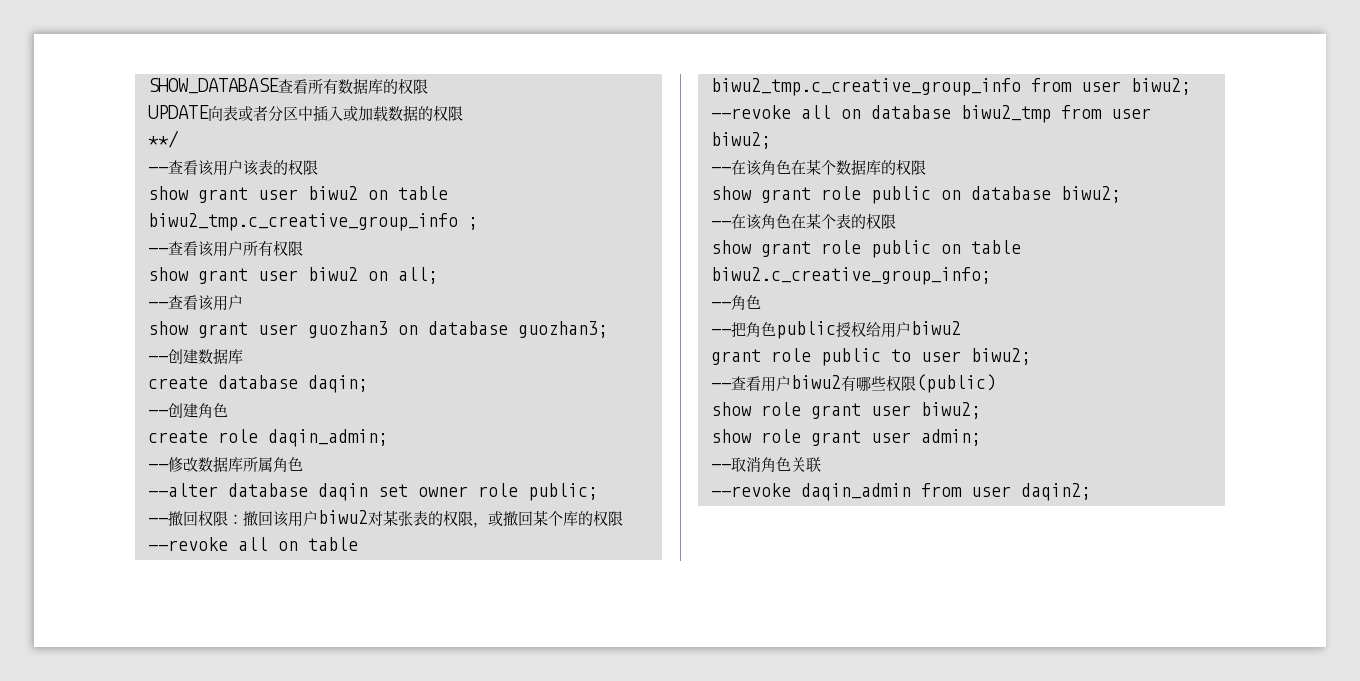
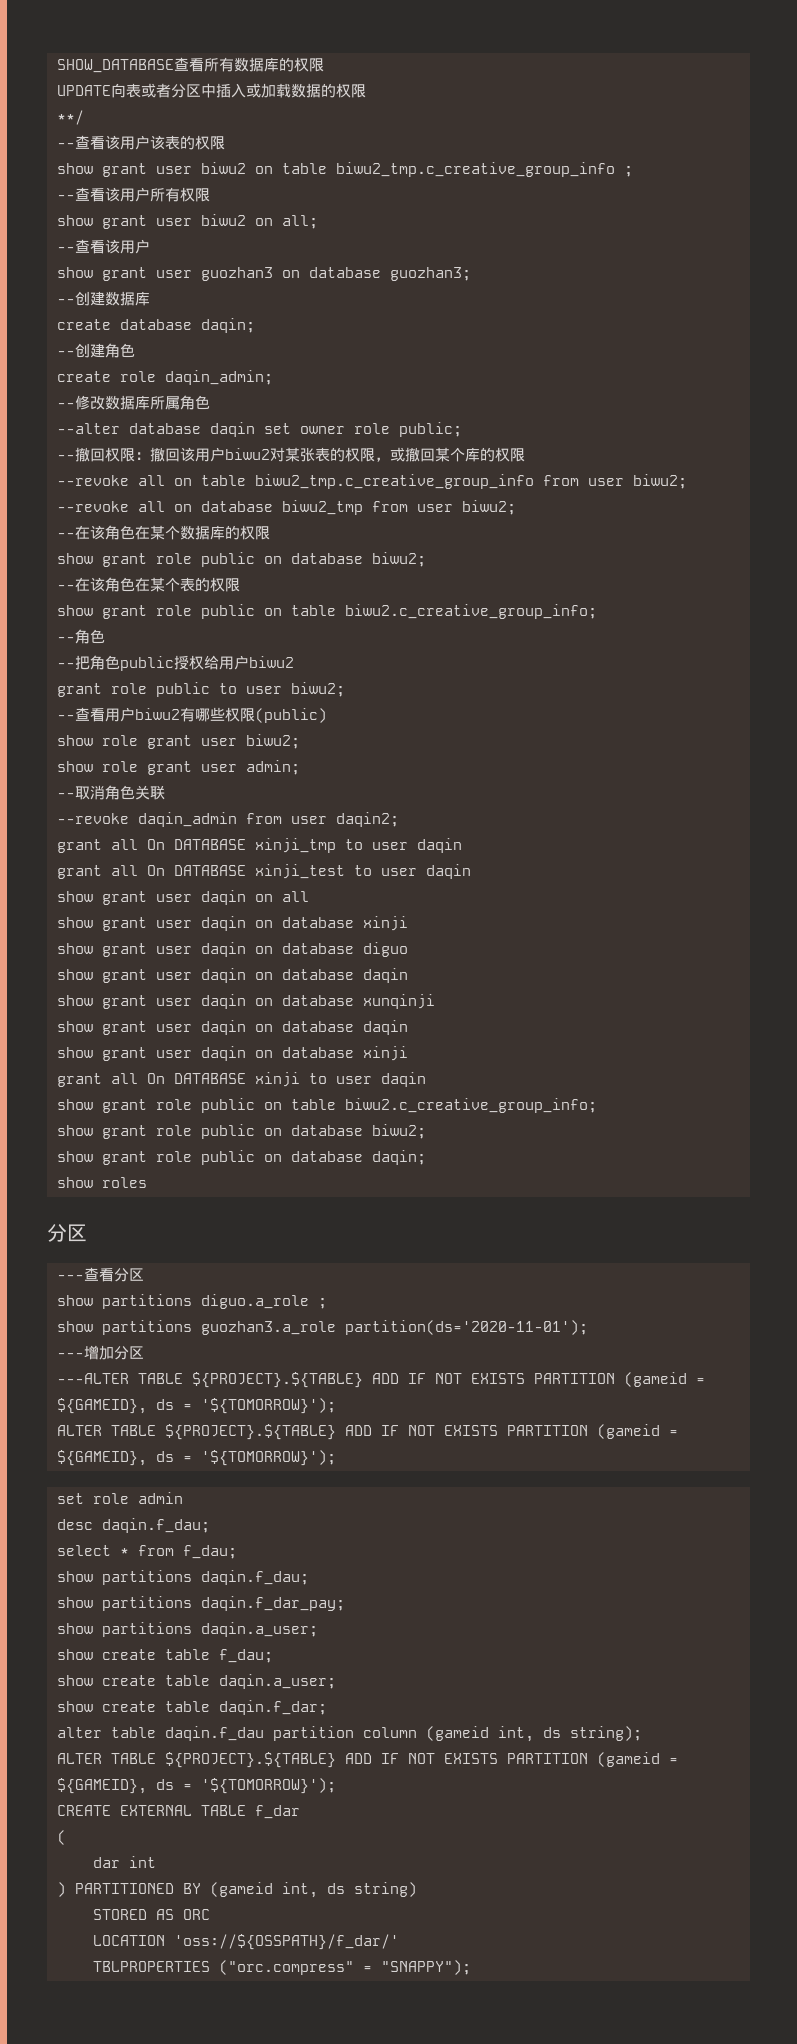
(1091, 492) none -> [56,838,462,853] [56,864,471,879] [56,890,309,905] [56,916,408,931] [56,942,408,957] [56,968,408,983] [56,994,435,1009] [56,1020,408,1035] [56,1046,408,1061] [56,1072,426,1087] [56,1098,597,1113] [56,1124,426,1139] [56,1150,426,1165] [56,1177,147,1188] [47,1223,87,1242] [56,1267,144,1282] [56,1294,327,1309] [56,1320,588,1335] [56,1345,144,1360] [56,1372,705,1388] [56,1398,336,1414] [56,1424,678,1440] [56,1450,336,1466] [56,1492,183,1504] [56,1518,210,1533] [56,1545,237,1559] [56,1570,309,1585] [56,1596,345,1611] [56,1622,318,1637] [56,1649,273,1663] [56,1674,336,1689] [56,1700,327,1715] [56,1726,642,1742] [56,1752,678,1768] [56,1778,336,1794] [56,1805,300,1819] [56,1830,66,1845] [92,1856,156,1868] [56,1882,417,1898] [92,1909,210,1920] [92,1934,399,1950] [92,1960,471,1975] // grant all On DATABASE xinji_tmp to user daqin // grant all On DATABASE xinji_test to user daqin // show grant user daqin on all // show grant user daqin on database xinji // show grant user daqin on database diguo // show grant user daqin on database daqin // show grant user daqin on database xunqinji // show grant user daqin on database daqin // show grant user daqin on database xinji // grant all On DATABASE xinji to user daqin // show grant role public on table biwu2.c_creative_group_info; // show grant role public on database biwu2; // show grant role public on database daqin; // show roles // 分区 // ---查看分区 // show partitions diguo.a_role ; // show partitions guozhan3.a_role partition(ds='2020-11-01'); // ---增加分区 // ---ALTER TABLE ${PROJECT}.${TABLE} ADD IF NOT EXISTS PARTITION (gameid = ${GAMEID}, ds = '${TOMORROW}'); // ALTER TABLE ${PROJECT}.${TABLE} ADD IF NOT EXISTS PARTITION (gameid = ${GAMEID}, ds = '${TOMORROW}'); // set role admin // desc daqin.f_dau; // select * from f_dau; // show partitions daqin.f_dau; // show partitions daqin.f_dar_pay; // show partitions daqin.a_user; // show create table f_dau; // show create table daqin.a_user; // show create table daqin.f_dar; // alter table daqin.f_dau partition column (gameid int, ds string); // ALTER TABLE ${PROJECT}.${TABLE} ADD IF NOT EXISTS PARTITION (gameid = ${GAMEID}, ds = '${TOMORROW}'); // CREATE EXTERNAL TABLE f_dar // ( // dar int // ) PARTITIONED BY (gameid int, ds string) // STORED AS ORC // LOCATION 'oss://${OSSPATH}/f_dar/' // TBLPROPERTIES ("orc.compress" = "SNAPPY");

